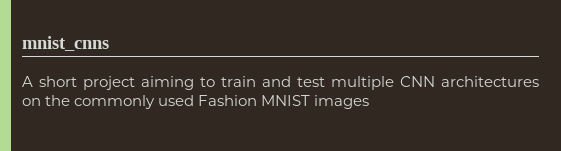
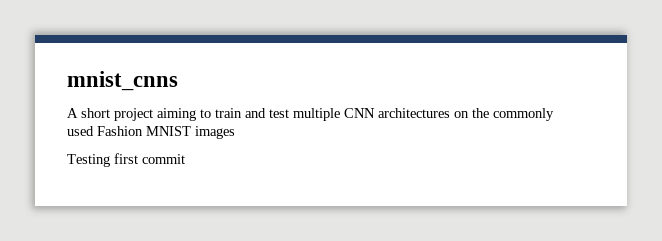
(370, 102) none -> [67,153,185,167] // Testing first commit

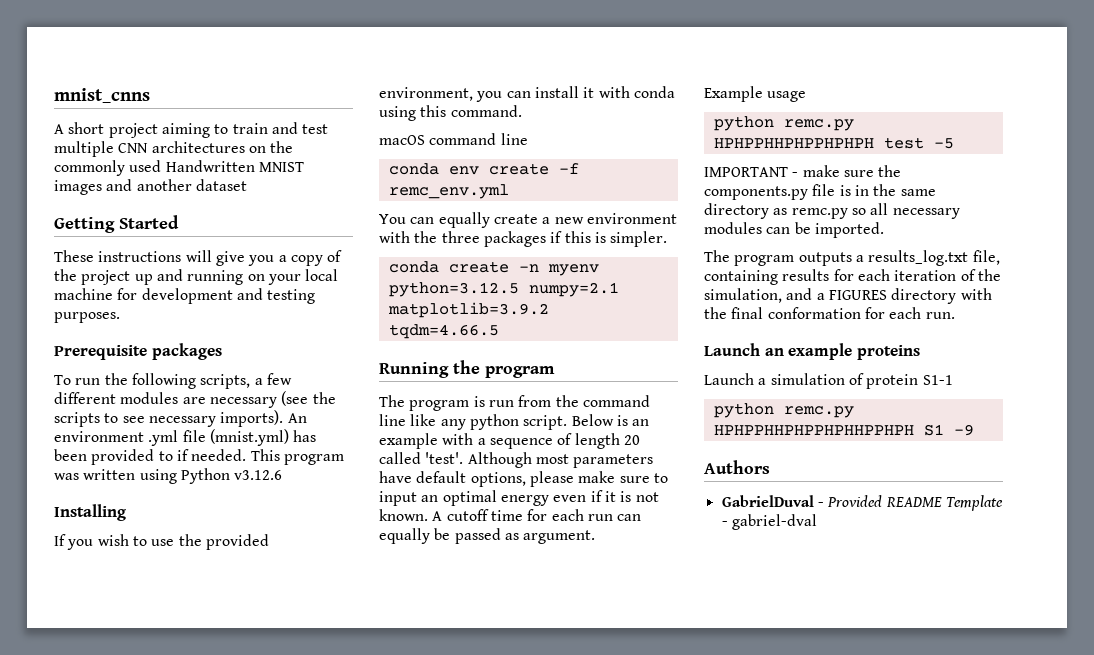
[97,126,143,136] Fashion -> [165,160,255,172] Handwritten
[67,153,185,167] // Testing first commit -> [106,179,247,191] [54,215,179,233] [54,250,343,266] [54,269,339,285] [54,288,316,304] [54,312,120,323] [54,343,222,360] [54,373,292,389] [54,391,336,408] [54,410,307,427] [54,429,317,446] [54,449,344,465] [54,468,283,484] [54,504,126,521] [54,534,269,550] [379,86,675,102] [379,105,522,121] [379,133,528,145] [388,163,579,175] [388,184,509,199] [379,212,677,228] [379,231,668,247] [388,261,599,276] [388,282,619,297] [387,302,549,318] [388,324,499,339] [379,360,555,378] [379,395,650,411] [379,414,650,430] [379,433,640,449] [379,452,654,468] [379,471,668,487] [379,490,659,506] [379,509,642,521] [379,528,596,544] [704,86,807,102] [713,116,854,131] [713,137,954,149] [704,165,902,177] [704,184,936,200] [704,203,960,219] [704,222,884,238] [704,250,1000,266] [704,269,1001,285] [704,288,992,304] [704,307,955,319] [704,343,920,360] [704,373,953,389] [713,403,854,418] [713,424,974,436] [704,460,770,474] [721,495,1003,511] [721,514,817,530] and another dataset // Getting Started // These instructions will give you a copy of the project up and running on your local machine for development and testing purposes. // Prerequisite packages // To run the following scripts, a few different modules are necessary (see the scripts to see necessary imports). An environment .yml file (mnist.yml) has been provided to if needed. This program was written using Python v3.12.6 // Installing // If you wish to use the provided environment, you can install it with conda using this command. // macOS command line // conda env create -f remc_env.yml // You can equally create a new environment with the three packages if this is simpler. // conda create -n myenv python=3.12.5 numpy=2.1 matplotlib=3.9.2 tqdm=4.66.5 // Running the program // The program is run from the command line like any python script. Below is an example with a sequence of length 20 called 'test'. Although most parameters have default options, please make sure to input an optimal energy even if it is not known. A cutoff time for each run can equally be passed as argument. // Example usage // python remc.py HPHPPHHPHPPHPHPH test -5 // IMPORTANT - make sure the components.py file is in the same directory as remc.py so all necessary modules can be imported. // The program outputs a results_log.txt file, containing results for each iteration of the simulation, and a FIGURES directory with the final conformation for each run. // Launch an example proteins // Launch a simulation of protein S1-1 // python remc.py HPHPPHHPHPPHPHHPPHPH S1 -9 // Authors // GabrielDuval - Provided README Template - gabriel-dval

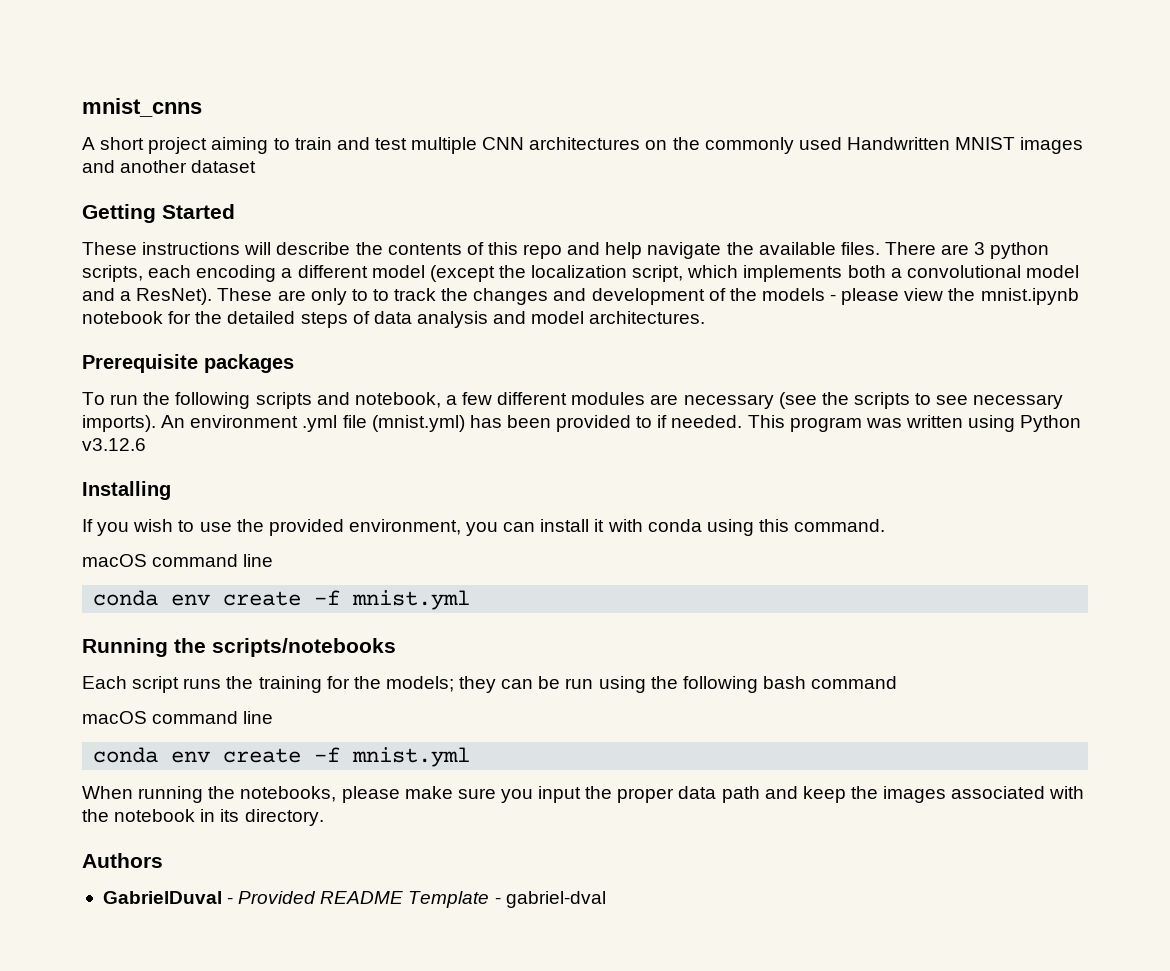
[215,250,343,266] [54,269,339,285] [54,288,316,304] [54,312,120,323] give you a copy of the project up and running on your local machine for development and testing purposes. -> [276,242,1050,259] [82,265,1079,282] [82,288,1079,305] [82,311,706,328] describe the contents of this repo and help navigate the available files. There are 3 python scripts, each encoding a different model (except the localization script, which implements both a convolutional model and a ResNet). These are only to to track the changes and development of the models - please view the mnist.ipynb notebook for the detailed steps of data analysis and model architectures.
[200,374,251,389] scripts, -> [255,392,441,409] scripts and notebook,
[388,184,509,199] [379,212,677,228] [379,231,668,247] [388,261,599,276] [388,282,619,297] [387,302,549,318] [388,324,499,339] [379,360,555,378] [379,395,650,411] [379,414,650,430] [379,433,640,449] [379,452,654,468] [379,471,668,487] [379,490,659,506] [379,509,642,521] [379,528,596,544] [704,86,807,102] [713,116,854,131] [713,137,954,149] [704,165,902,177] [704,184,936,200] [704,203,960,219] [704,222,884,238] [704,250,1000,266] [704,269,1001,285] [704,288,992,304] [704,307,955,319] [704,343,920,360] [704,373,953,389] [713,403,854,418] [713,424,974,436] remc_env.yml // You can equally create a new environment with the three packages if this is simpler. // conda create -n myenv python=3.12.5 numpy=2.1 matplotlib=3.9.2 tqdm=4.66.5 // Running the program // The program is run from the command line like any python script. Below is an example with a sequence of length 20 called 'test'. Although most parameters have default options, please make sure to input an optimal energy even if it is not known. A cutoff time for each run can equally be passed as argument. // Example usage // python remc.py HPHPPHHPHPPHPHPH test -5 // IMPORTANT - make sure the components.py file is in the same directory as remc.py so all necessary modules can be imported. // The program outputs a results_log.txt file, containing results for each iteration of the simulation, and a FIGURES directory with the final conformation for each run. // Launch an example proteins // Launch a simulation of protein S1-1 // python remc.py HPHPPHHPHPPHPHHPPHPH S1 -9 -> [352,590,471,610] [82,638,396,657] [82,676,898,693] [82,711,274,724] [93,747,471,767] [82,786,1085,803] [82,809,324,826] mnist.yml // Running the scripts/notebooks // Each script runs the training for the models; they can be run using the following bash command // macOS command line // conda env create -f mnist.yml // When running the notebooks, please make sure you input the proper data path and keep the images associated with the notebook in its directory.

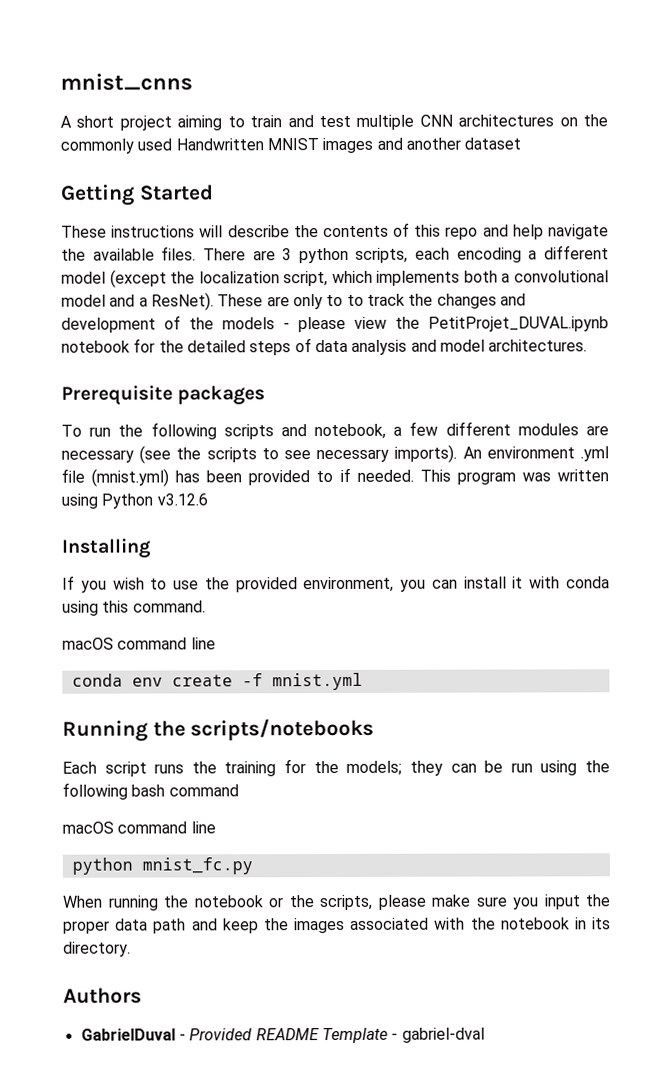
[980,288,1079,305] mnist.ipynb -> [428,316,609,332] PetitProjet_DUVAL.ipynb
[93,747,471,767] conda env create -f mnist.yml -> [71,857,253,875] python mnist_fc.py
[240,786,337,802] notebooks, -> [193,894,373,911] notebook or the scripts,

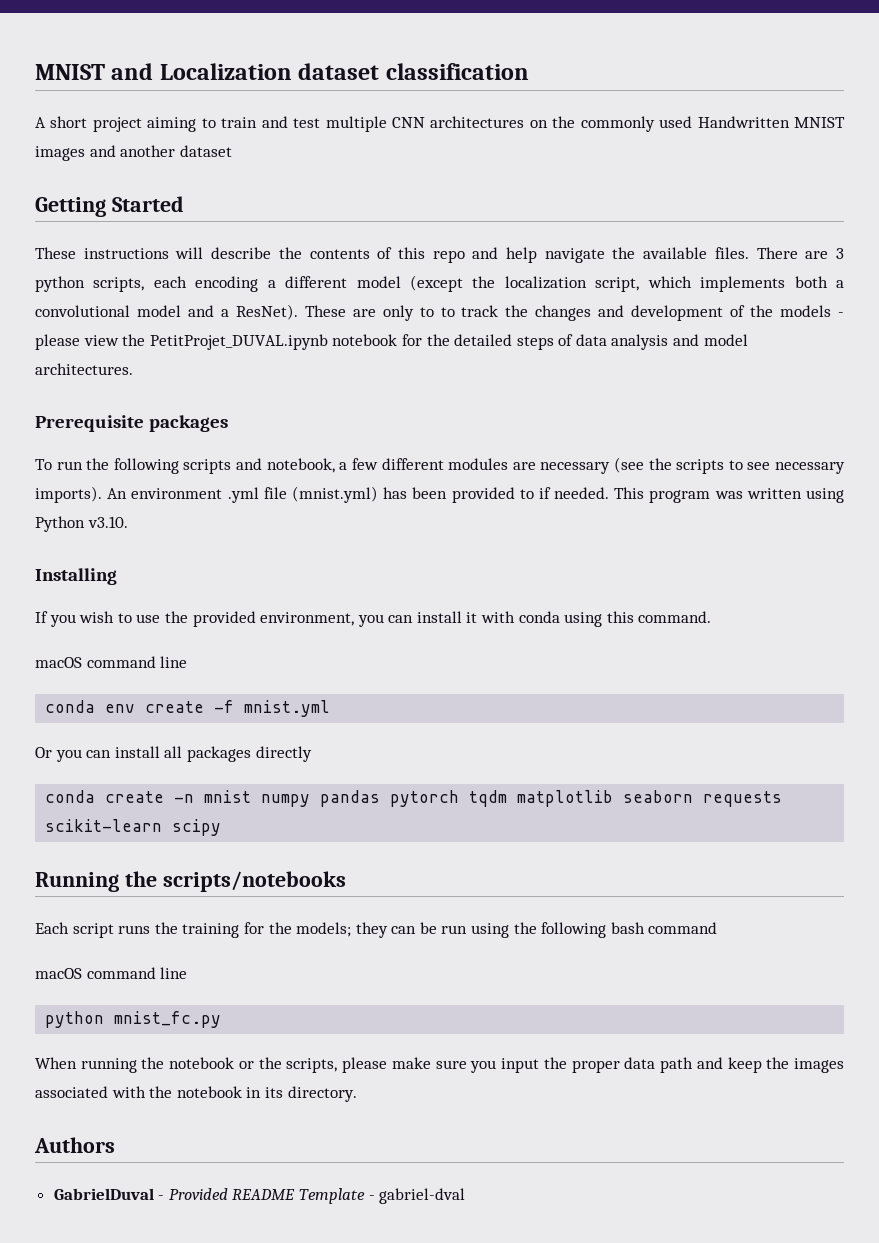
[60,73,193,91] mnist_cnns -> [35,63,529,80] MNIST and Localization dataset classification
[156,493,208,506] v3.12.6 -> [87,516,128,528] v3.10.
(363, 681) none -> [35,746,312,762] [45,790,783,807] [45,819,222,836] // Or you can install all packages directly // conda create -n mnist numpy pandas pytorch tqdm matplotlib seaborn requests scikit-learn scipy

